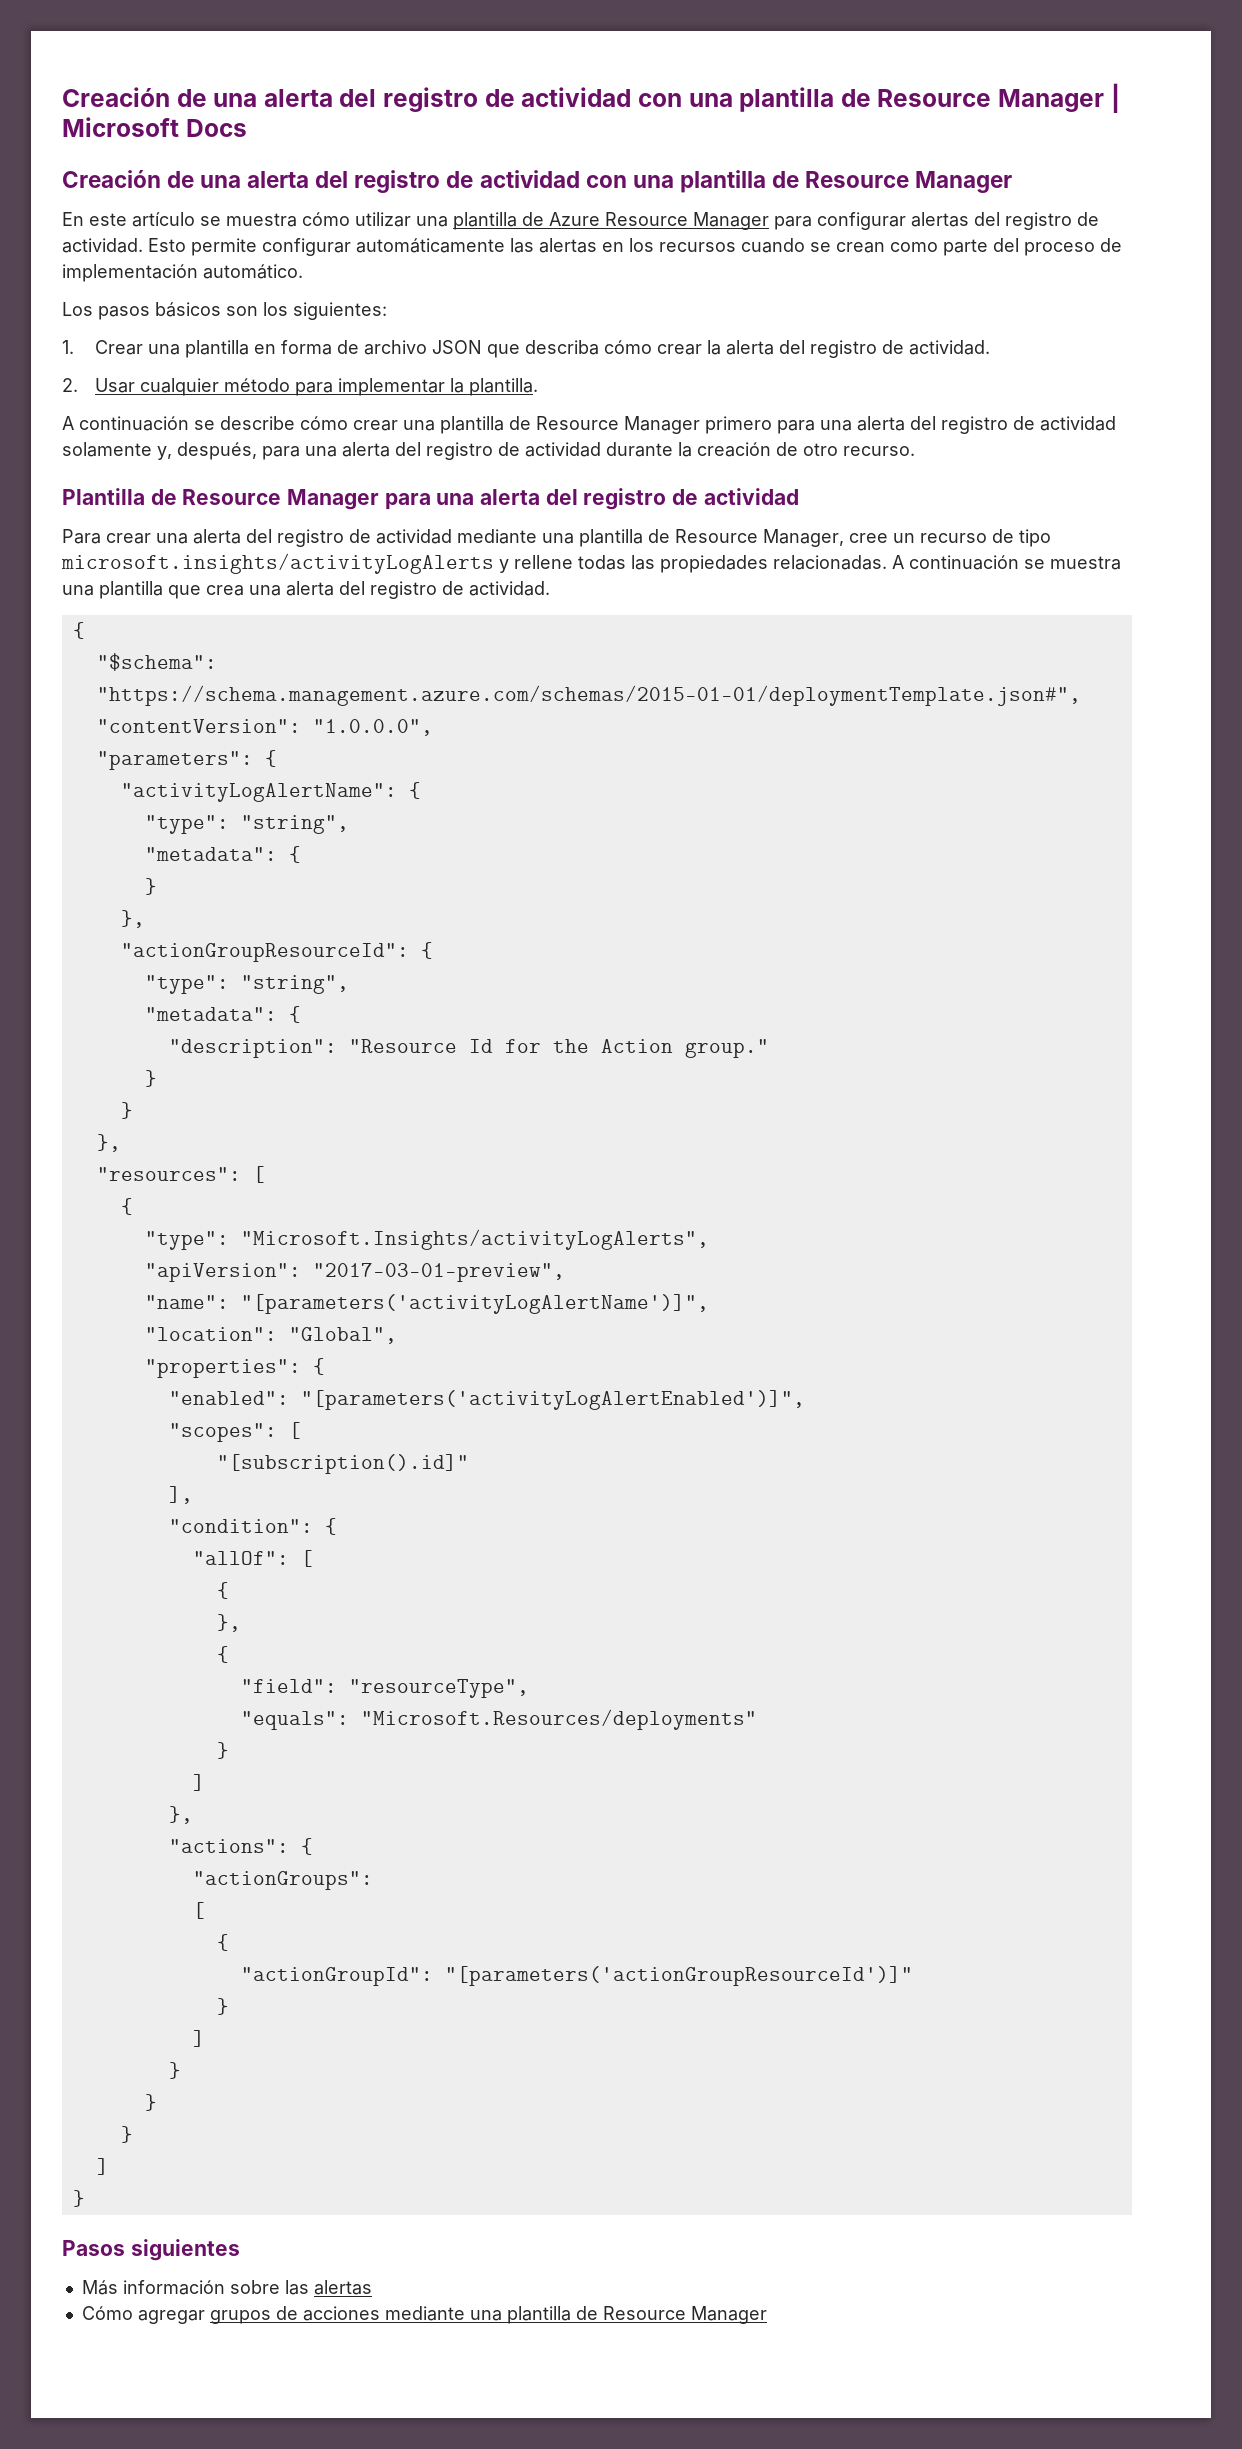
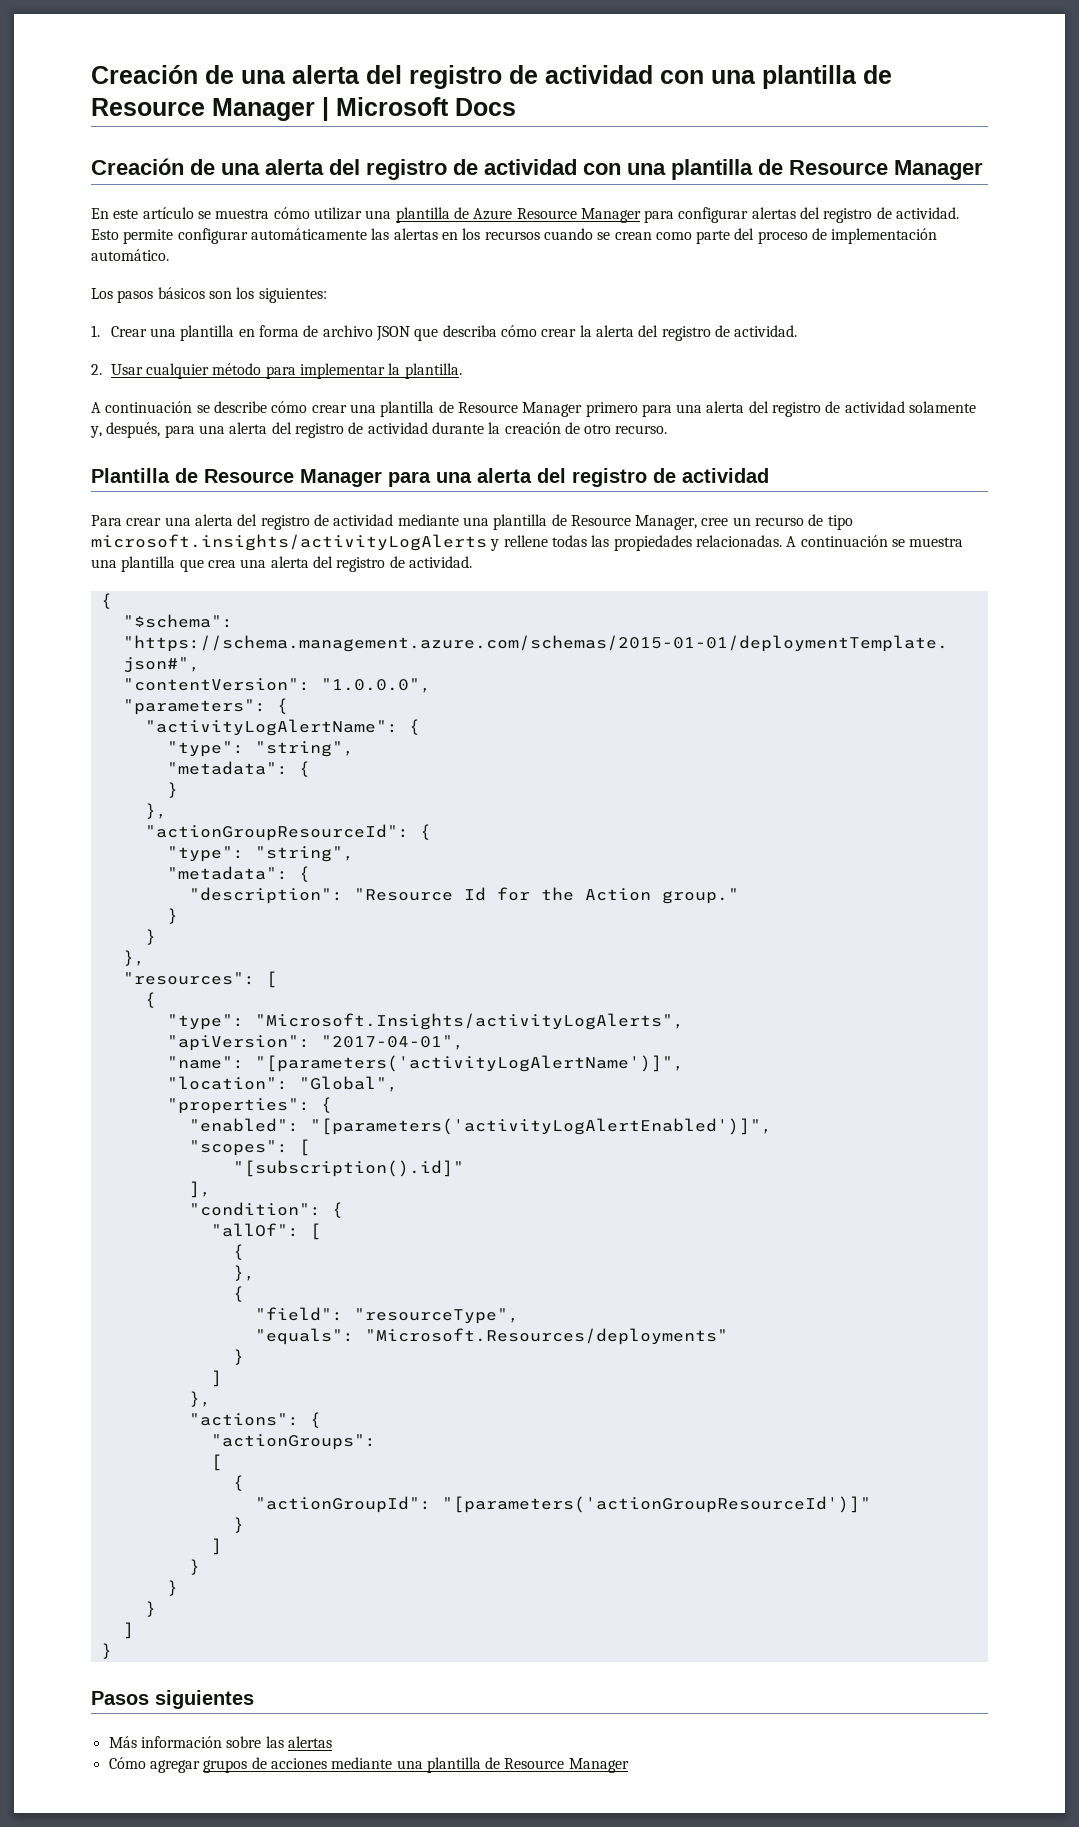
[312,1263,565,1282] "2017-03-01-preview", -> [320,1035,464,1050] "2017-04-01",

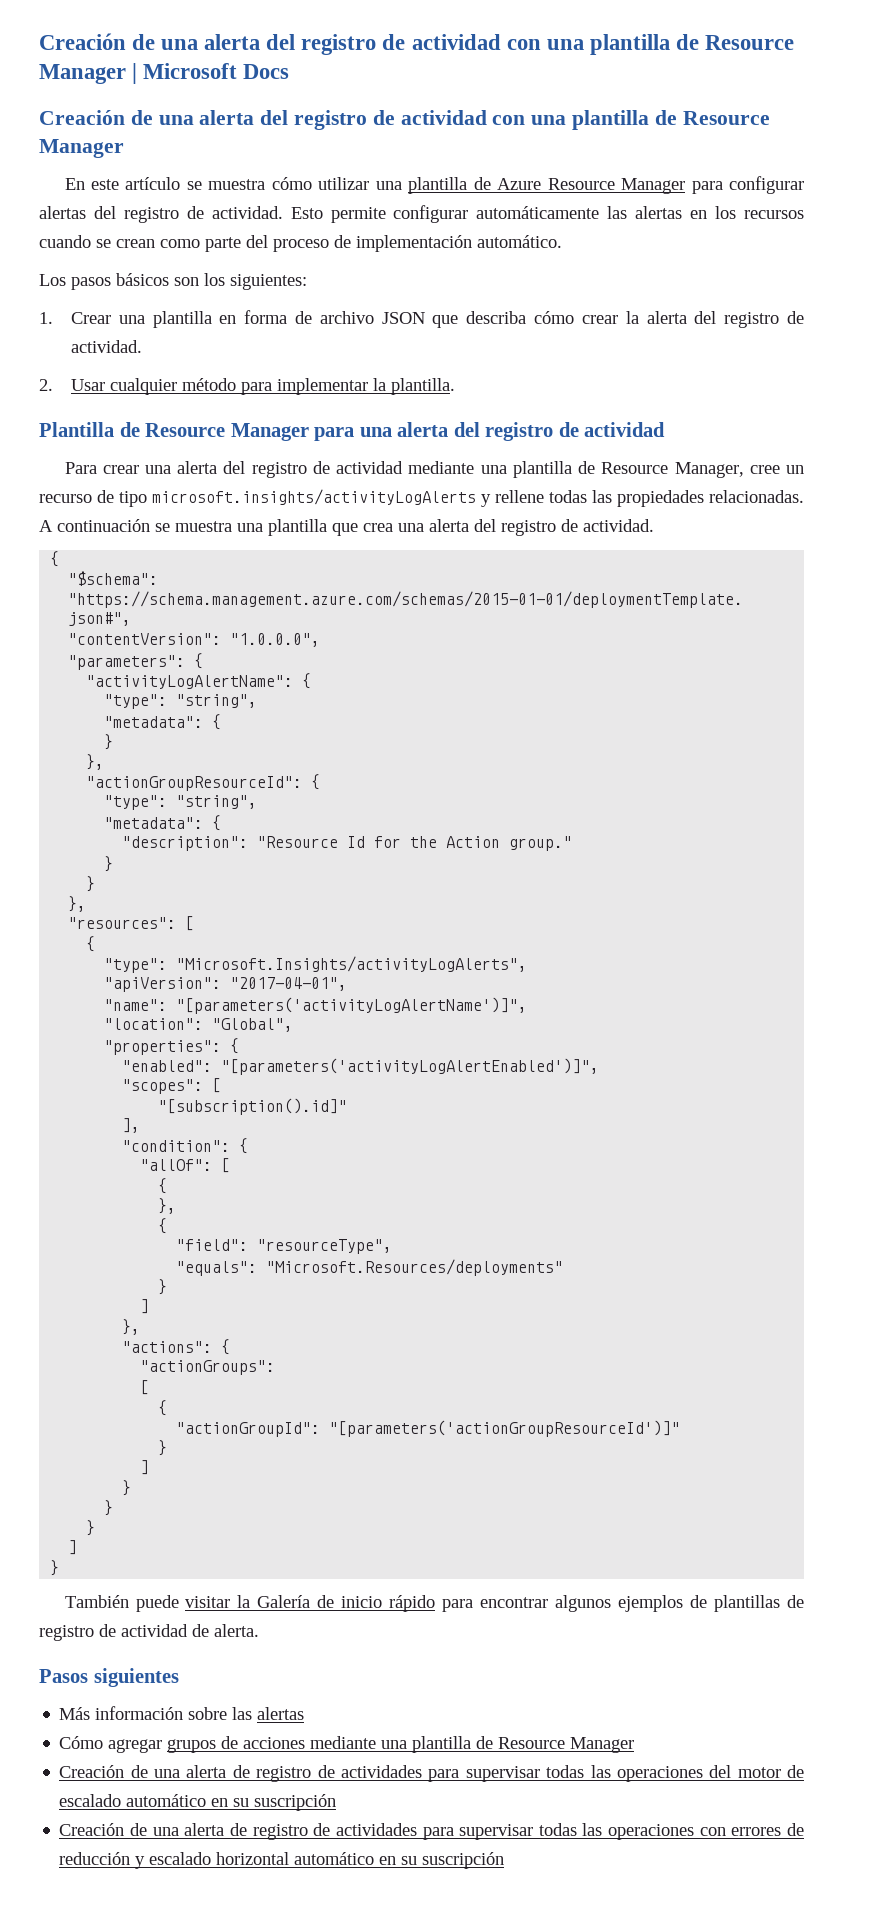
[91,401,977,417] [90,422,668,438] // A continuación se describe cómo crear una plantilla de Resource Manager primero para una alerta del registro de actividad solamente y, después, para una alerta del registro de actividad durante la creación de otro recurso. -> (455, 386) none
(112, 1651) none -> [64,1595,805,1612] [39,1624,259,1641] // También puede visitar la Galería de inicio rápido para encontrar algunos ejemplos de plantillas de registro de actividad de alerta.
(629, 1765) none -> [59,1765,804,1782] [59,1794,337,1811] [59,1823,804,1840] [59,1852,505,1869] // Creación de una alerta de registro de actividades para supervisar todas las operaciones del motor de escalado automático en su suscripción // Creación de una alerta de registro de actividades para supervisar todas las operaciones con errores de reducción y escalado horizontal automático en su suscripción

